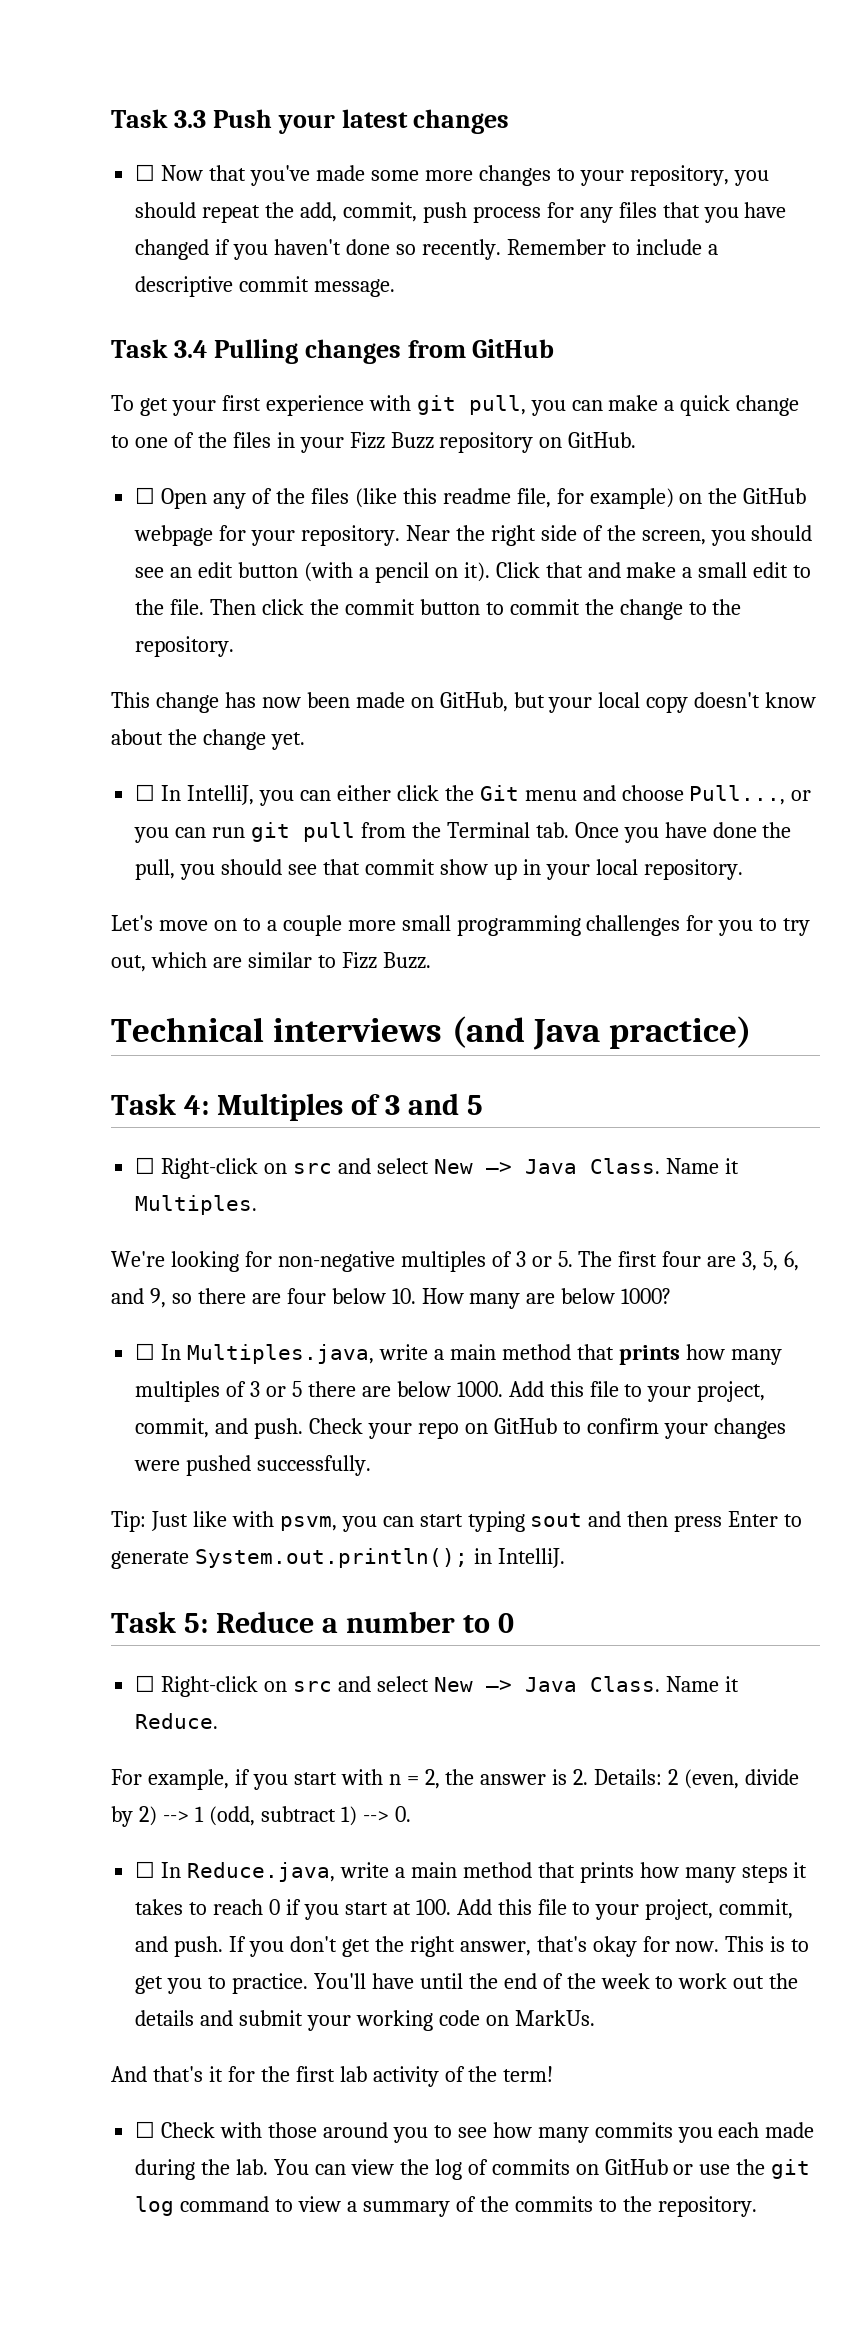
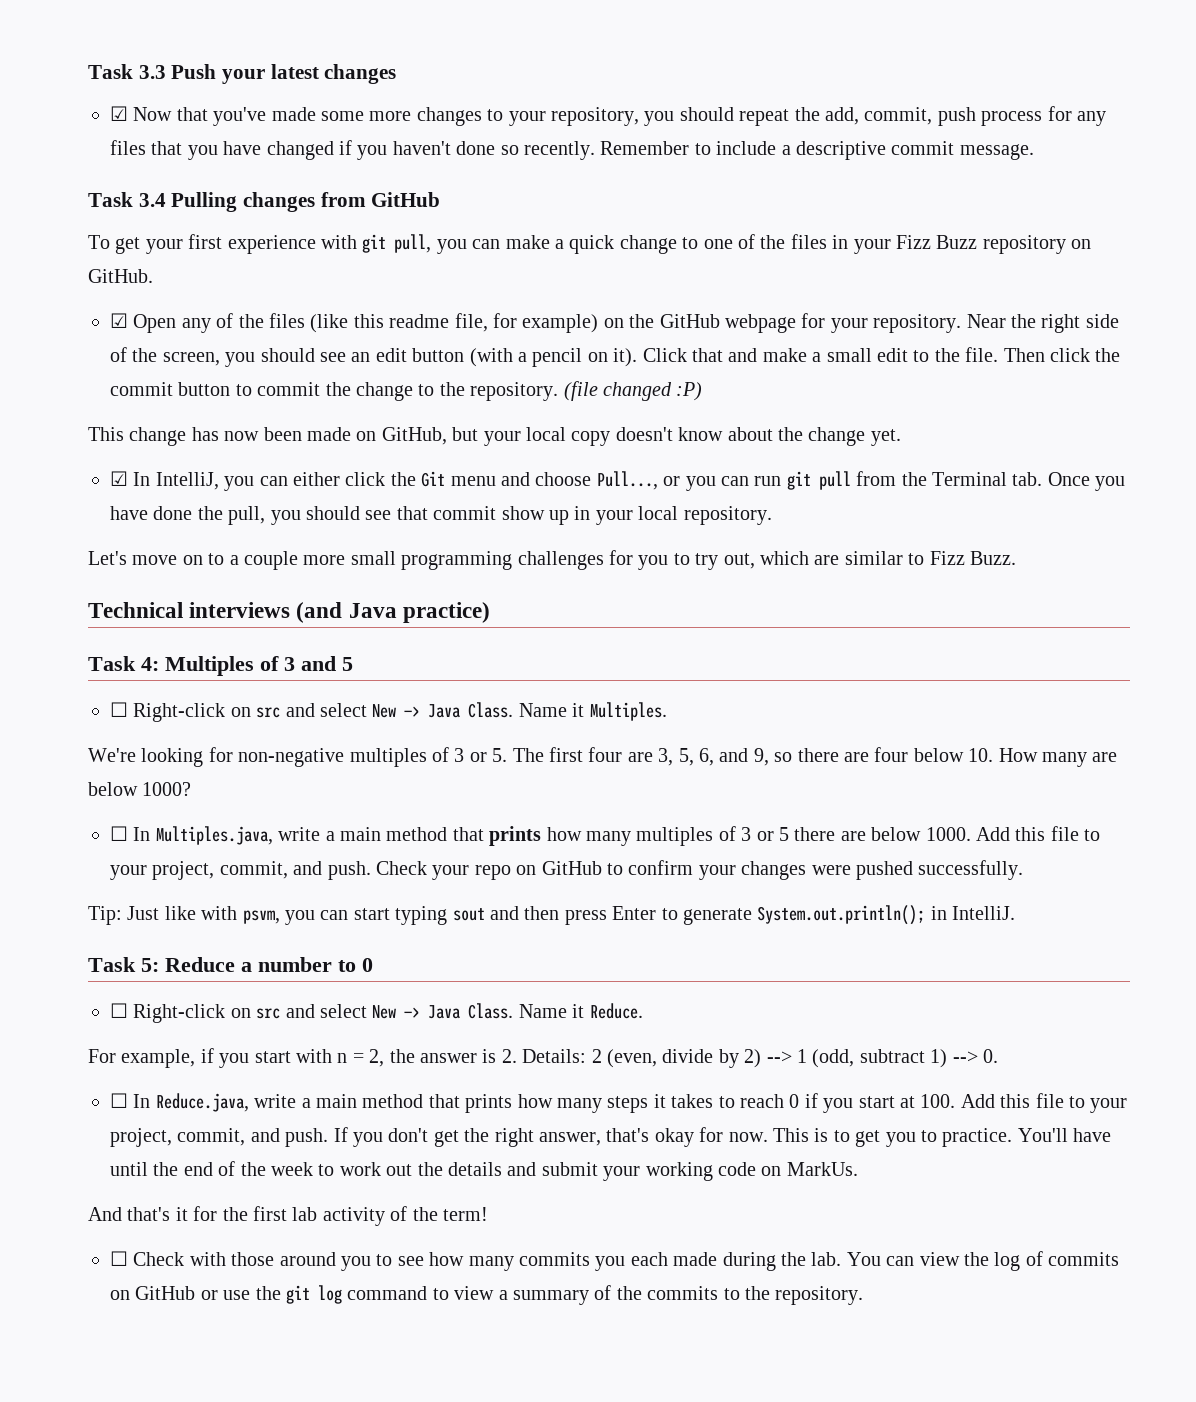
[135,164,156,181] ☐ -> [110,106,128,121] ☑
[135,487,156,504] ☐ -> [110,313,128,328] ☑
(235, 646) none -> [563,381,703,401] (file changed :P)
[135,784,156,801] ☐ -> [110,471,128,486] ☑

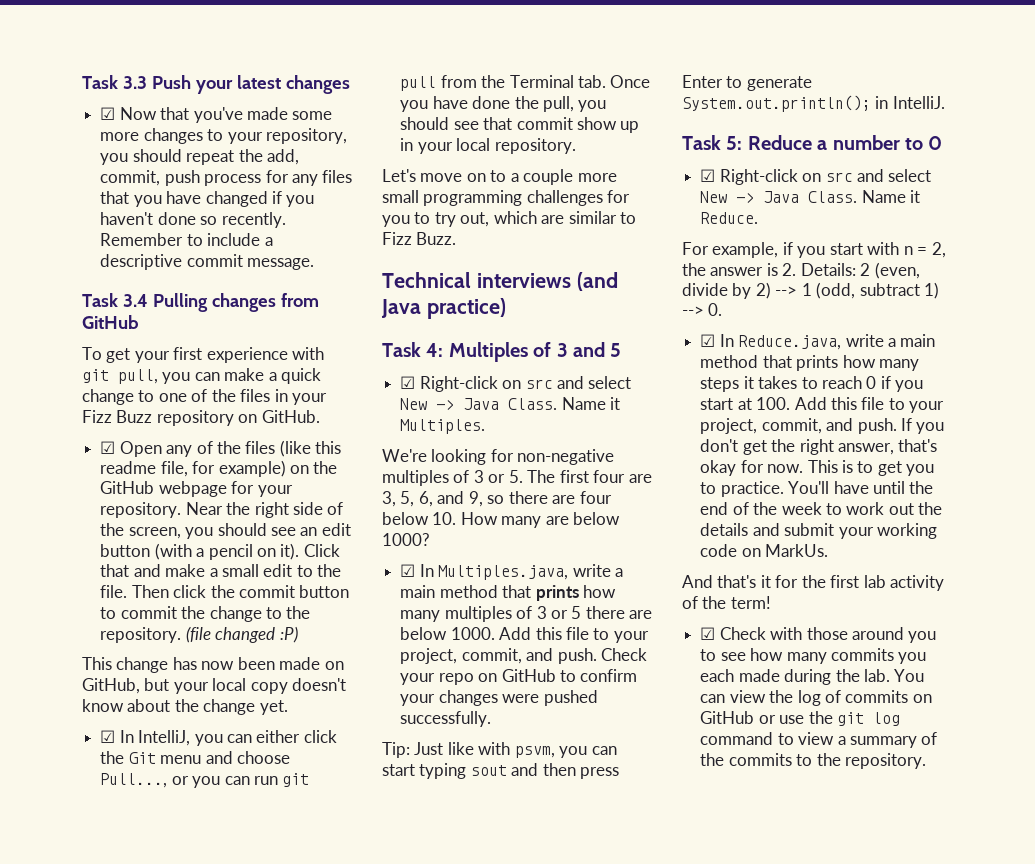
[110,702,128,717] ☐ -> [400,376,416,389] ☑
[110,826,128,841] ☐ -> [400,564,416,577] ☑
[110,1003,128,1018] ☐ -> [700,169,716,182] ☑
[110,1093,128,1108] ☐ -> [700,334,716,347] ☑
[110,1251,128,1266] ☐ -> [700,627,716,640] ☑

